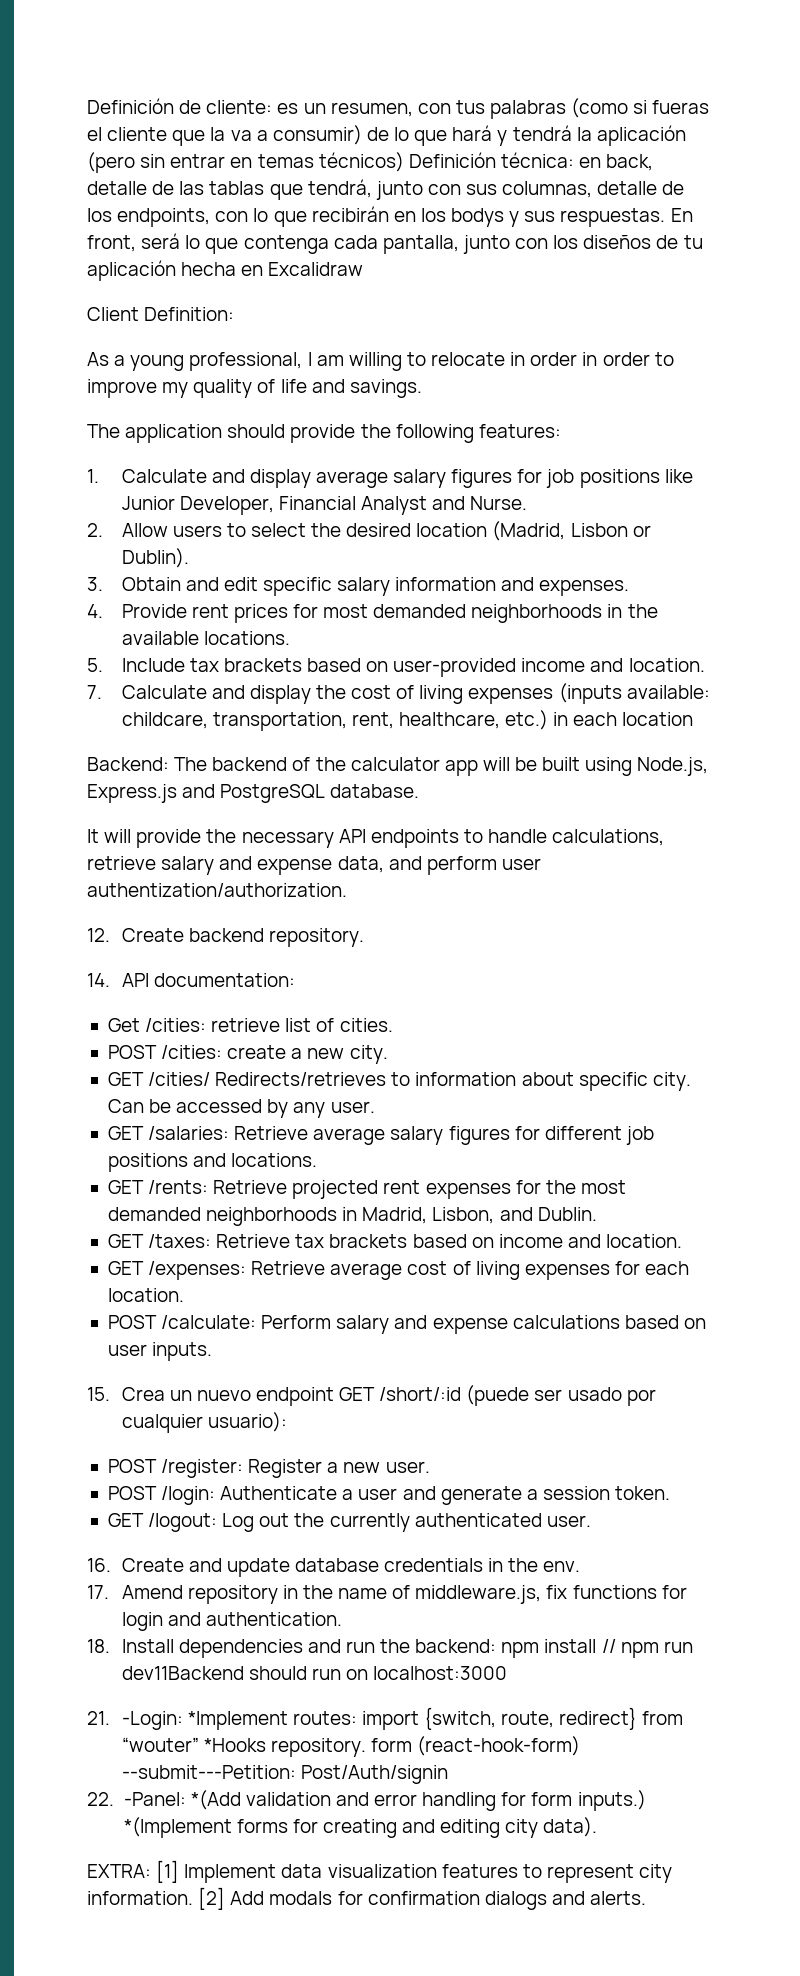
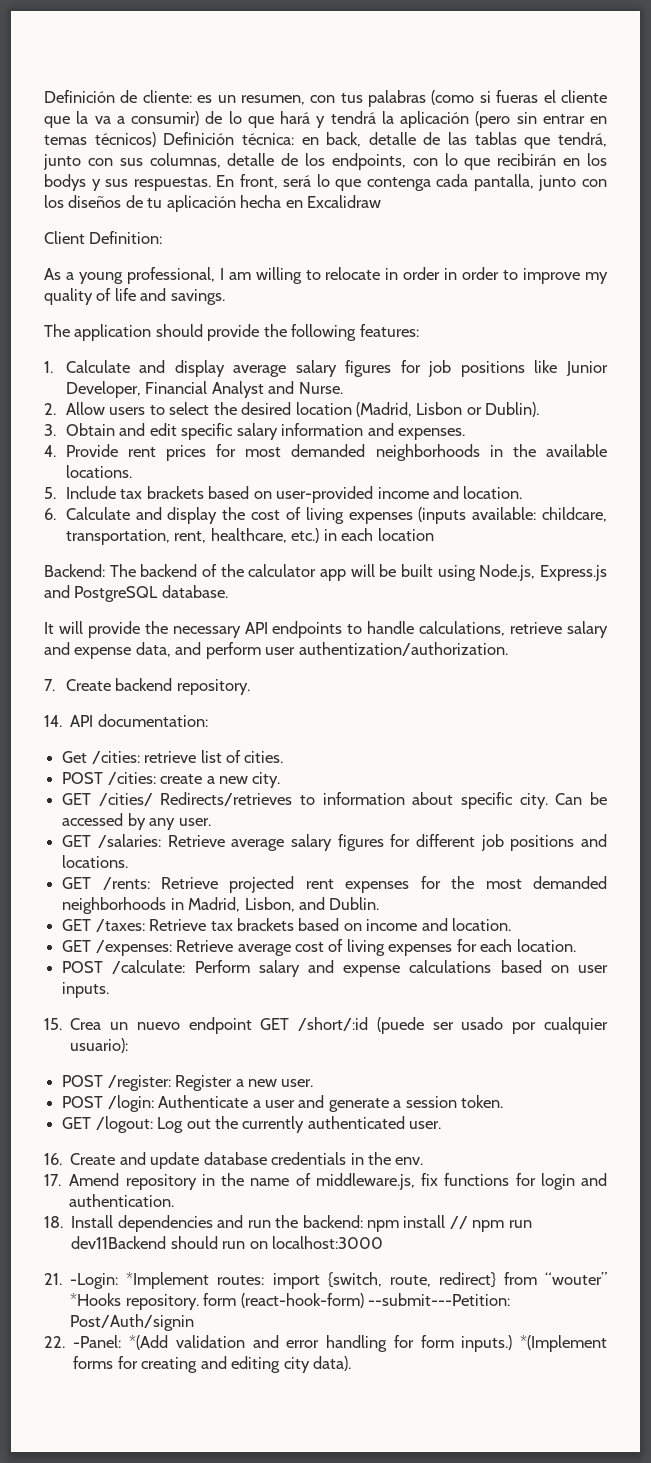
[87,685,102,699] 7. -> [44,508,56,520] 6.
[87,928,110,942] 12. -> [44,679,55,691] 7.
[87,1860,673,1883] [87,1887,647,1910] // EXTRA: [1] Implement data visualization features to represent city information. [2] Add modals for confirmation dialogs and alerts. -> (351, 1363) none

